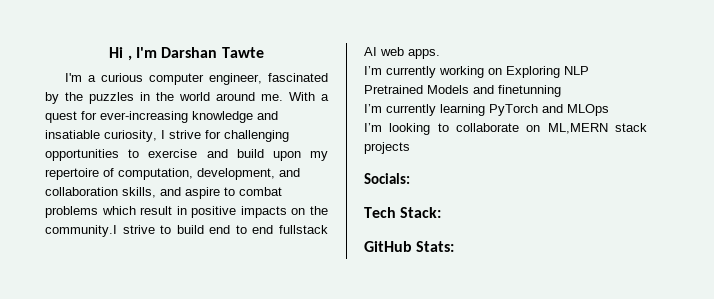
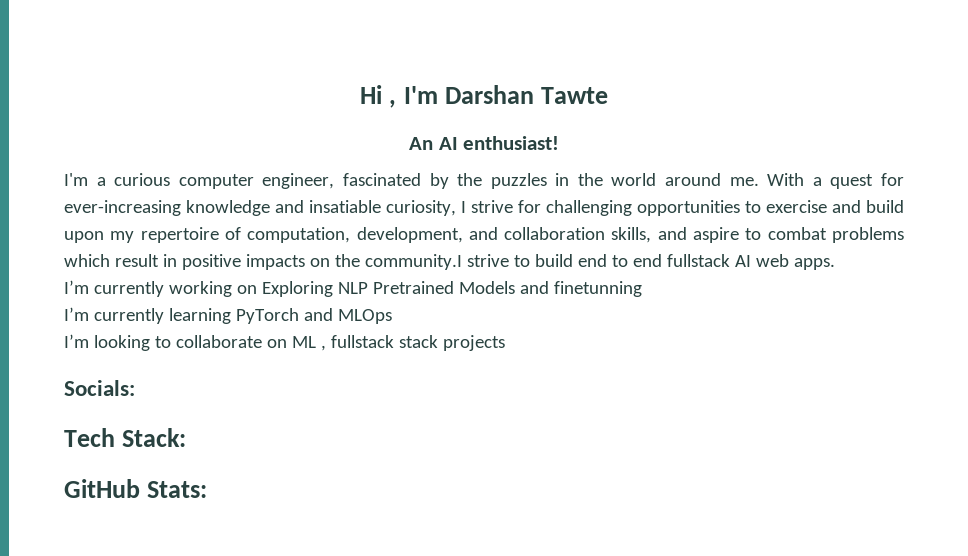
(264, 52) none -> [408,136,560,150] // An AI enthusiast!
[547,123,608,134] ML,MERN -> [291,335,394,351] ML , fullstack

